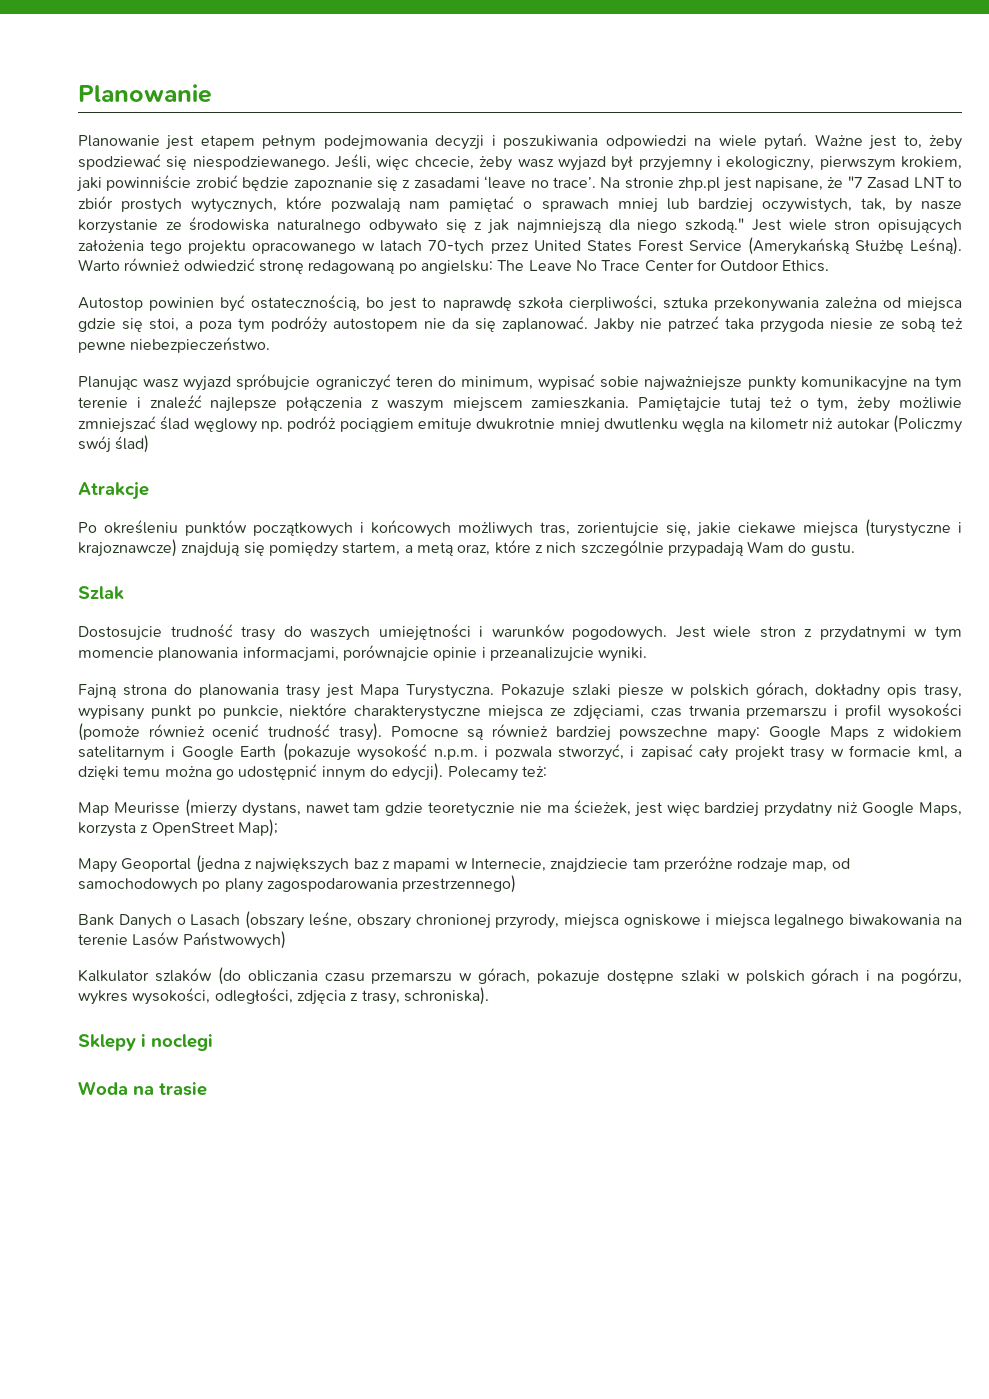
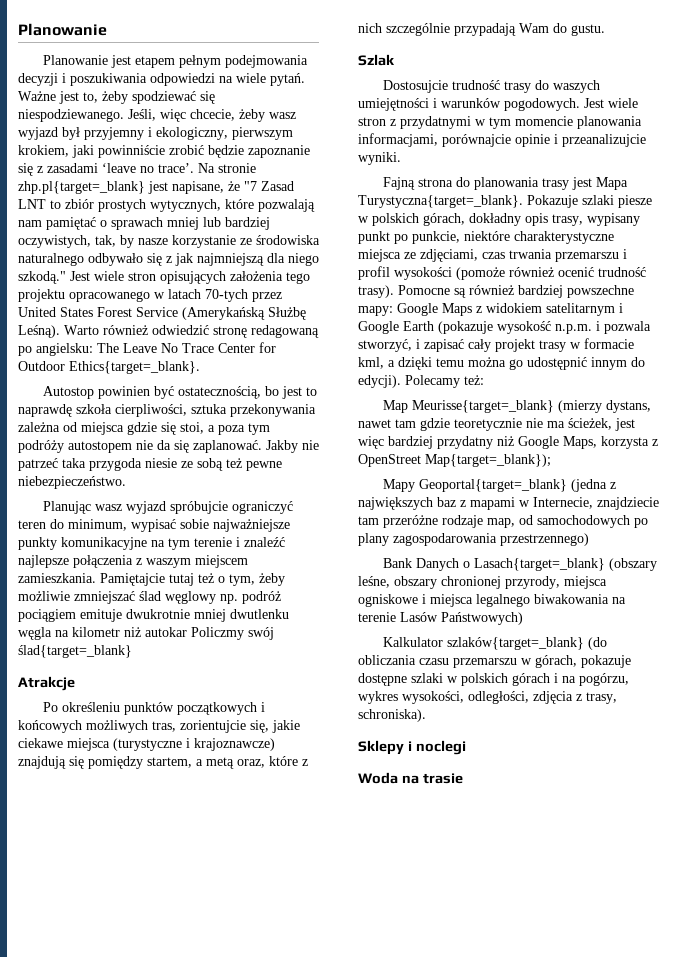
[678,177,721,191] zhp.pl -> [18,181,145,194] zhp.pl{target=_blank}
[782,260,830,272] Ethics. -> [69,361,200,374] Ethics{target=_blank}.
[893,415,963,433] [78,435,150,453] (Policzmy swój ślad) -> [191,627,274,640] [18,645,132,658] Policzmy swój ślad{target=_blank}
[406,684,494,699] Turystyczna. -> [358,195,523,208] Turystyczna{target=_blank}.
[113,802,180,814] Meurisse -> [411,400,554,413] Meurisse{target=_blank}
[237,819,278,837] Map); -> [425,454,551,467] Map{target=_blank});
[121,858,192,872] Geoportal -> [418,479,567,492] Geoportal{target=_blank}
[190,914,241,926] Lasach -> [473,558,605,571] Lasach{target=_blank}
[154,968,212,982] szlaków -> [446,637,584,650] szlaków{target=_blank}

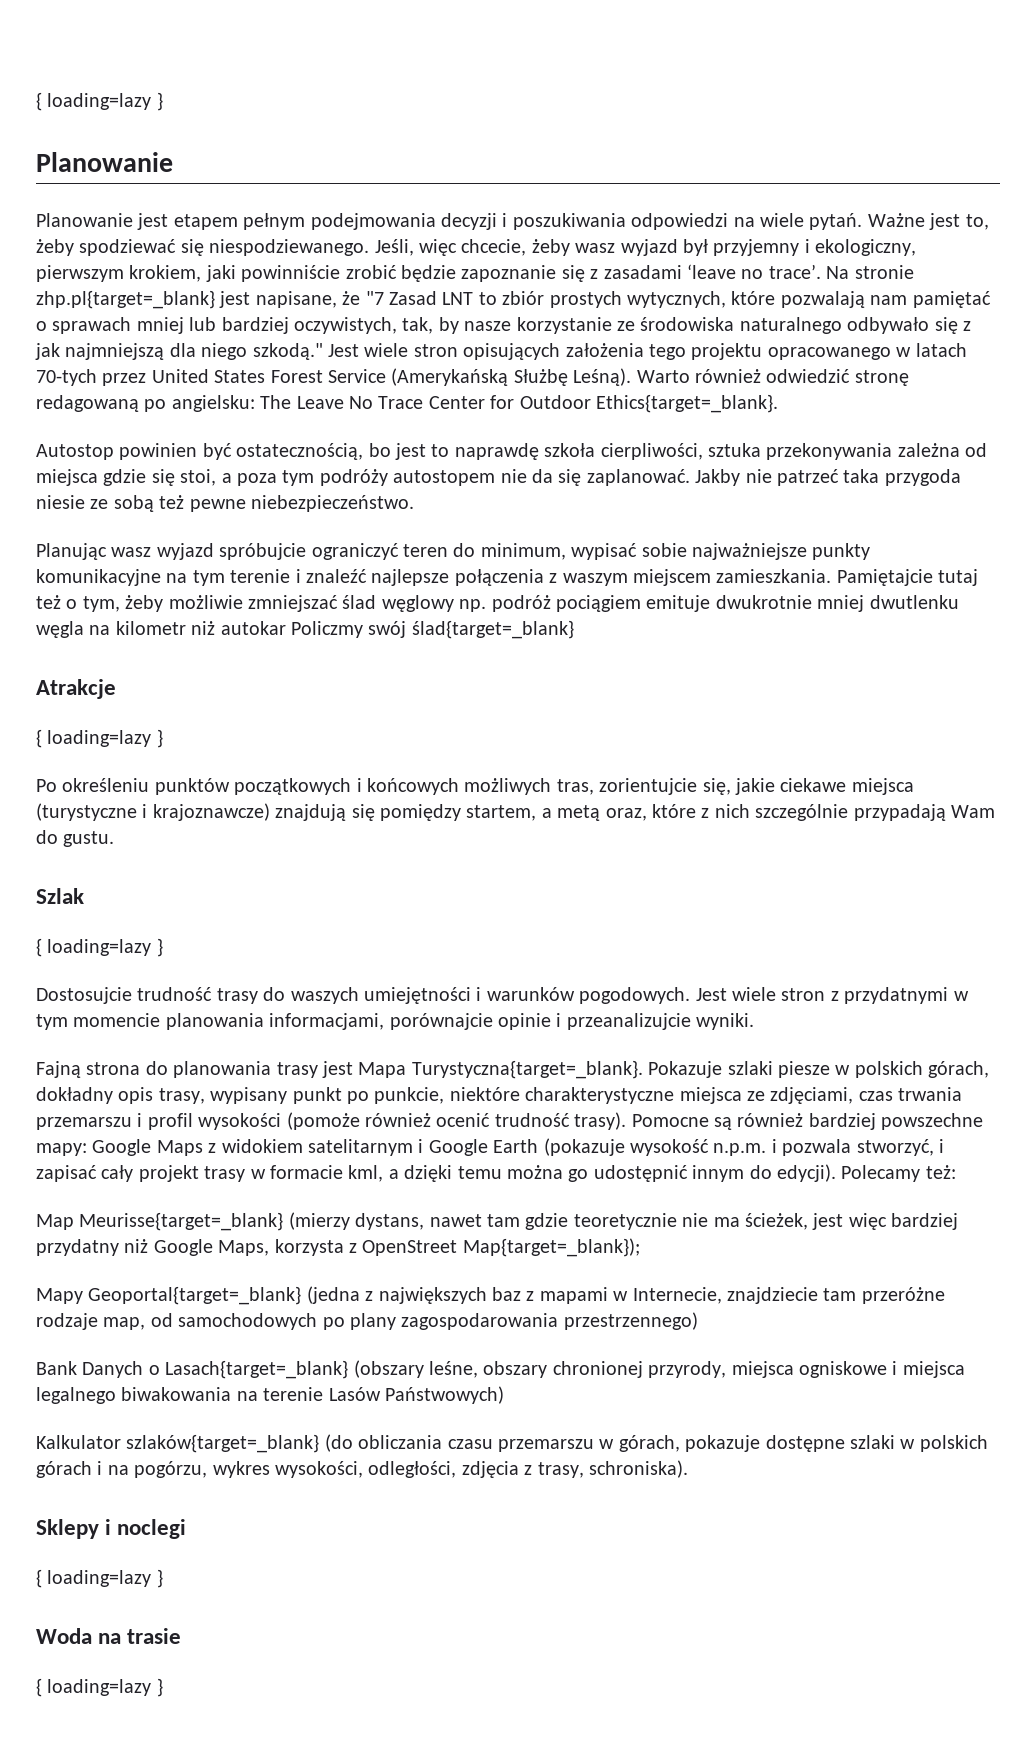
(18, 29) none -> [36,92,163,111] { loading=lazy } //
(75, 683) none -> [36,729,163,748] // { loading=lazy }
(395, 60) none -> [36,938,163,957] // { loading=lazy }
(466, 747) none -> [36,1569,163,1588] // { loading=lazy }
(463, 778) none -> [36,1678,163,1697] // { loading=lazy }

